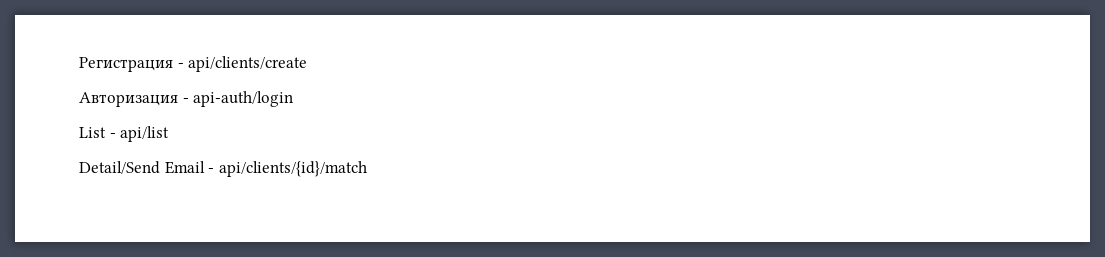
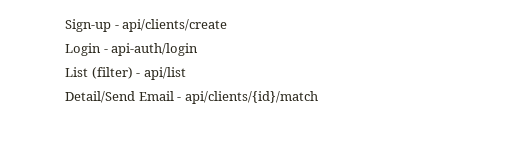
[79,57,173,72] Регистрация -> [65,19,111,32] Sign-up
[79,92,178,107] Авторизация -> [65,43,101,56] Login
(106, 132) none -> [91,67,133,79] (filter)

